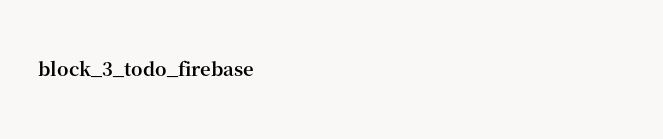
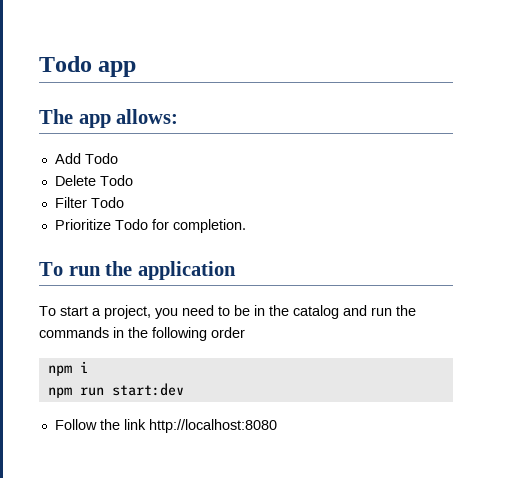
[38,60,254,78] block_3_todo_firebase -> [39,56,137,77] [39,109,179,128] [54,153,118,164] [54,175,133,186] [54,197,124,208] [54,219,246,233] [39,261,236,280] [39,305,416,319] [39,327,245,341] [47,361,88,376] [47,383,184,398] [54,419,277,433] Todo app // The app allows: // Add Todo // Delete Todo // Filter Todo // Prioritize Todo for completion. // To run the application // To start a project, you need to be in the catalog and run the commands in the following order // npm i // npm run start:dev // Follow the link http://localhost:8080

